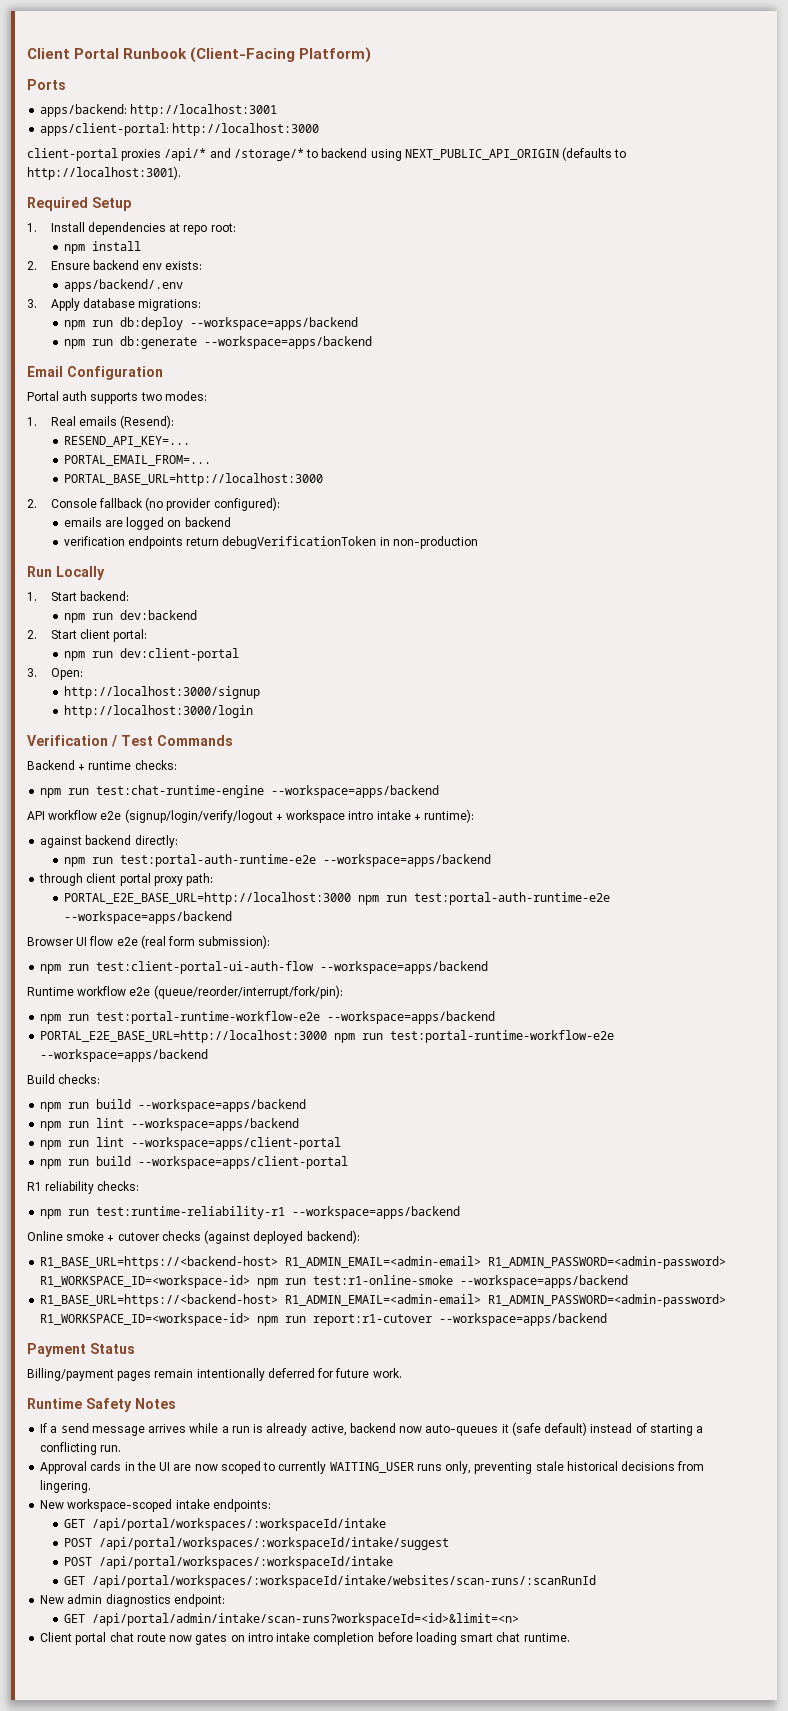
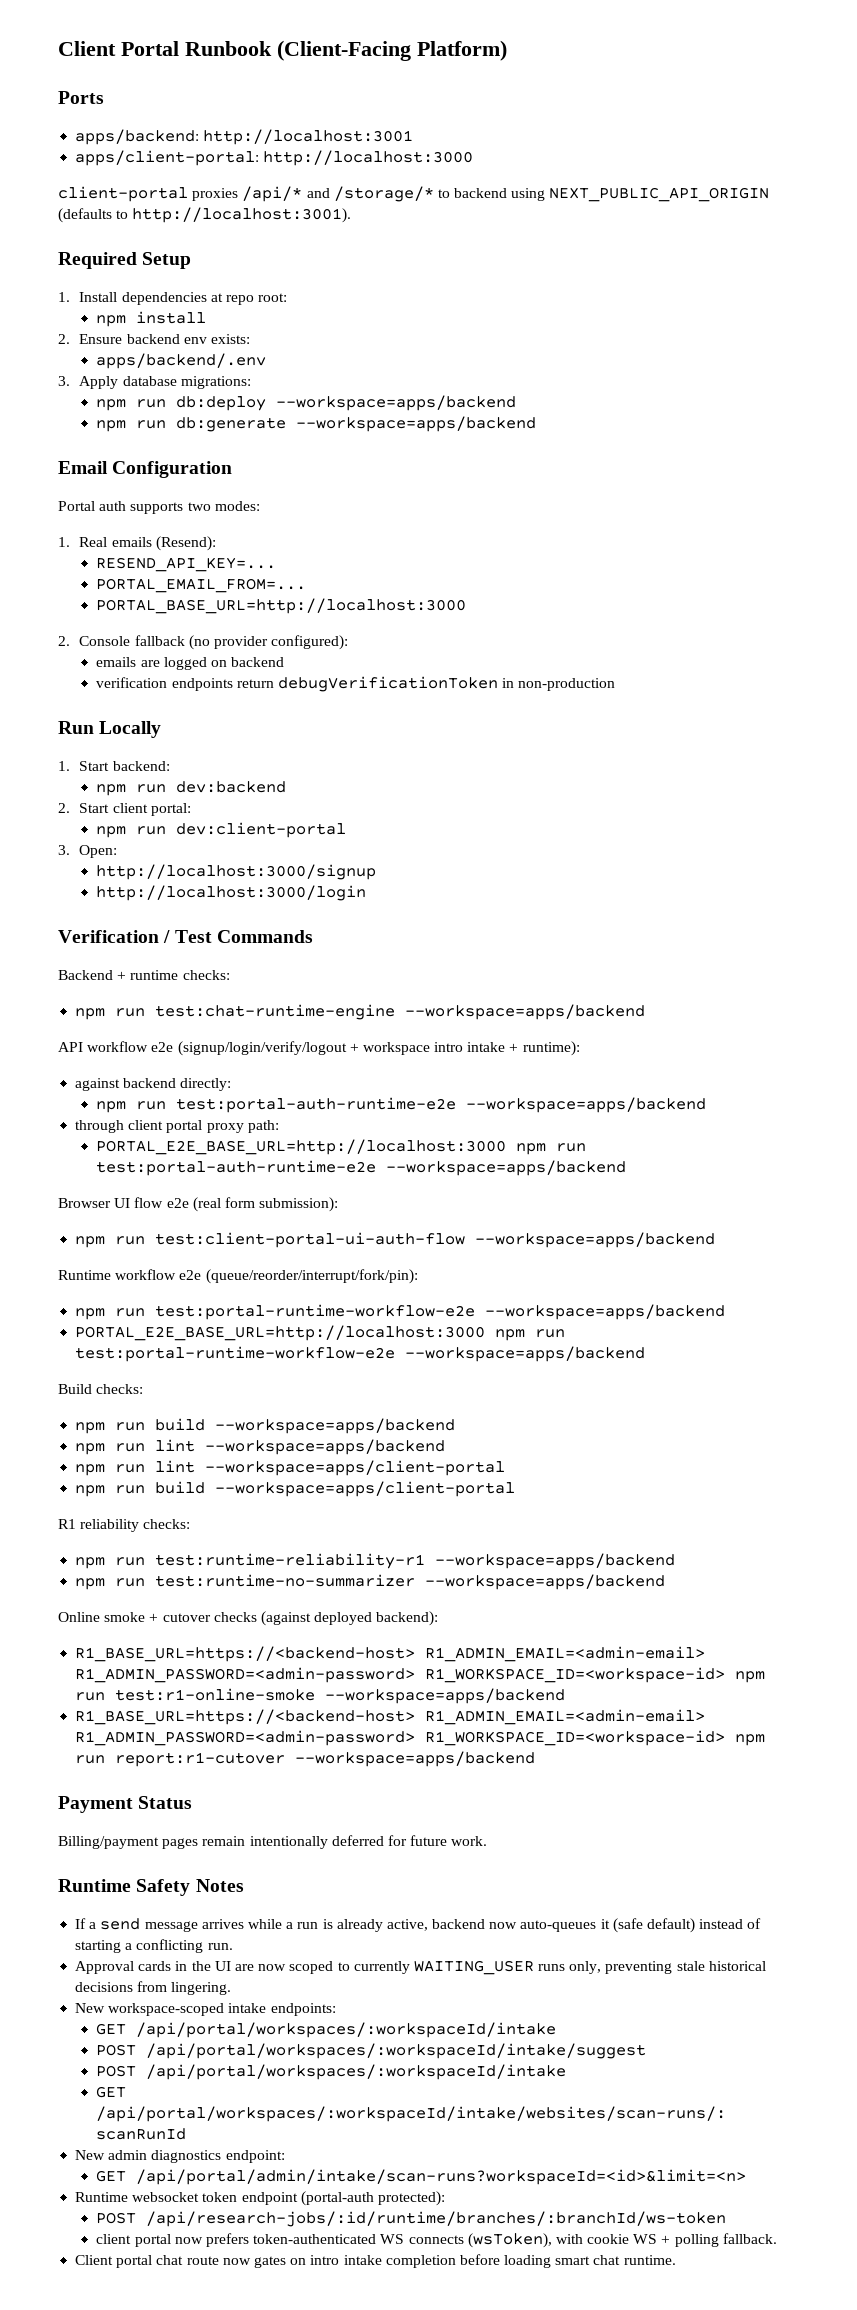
(461, 1212) none -> [75,1574,666,1590] // npm run test:runtime-no-summarizer --workspace=apps/backend
(519, 1619) none -> [75,2191,445,2206] [96,2211,727,2227] [96,2233,777,2248] // Runtime websocket token endpoint (portal-auth protected): // POST /api/research-jobs/:id/runtime/branches/:branchId/ws-token // client portal now prefers token-authenticated WS connects (wsToken), with cookie WS + polling fallback.

